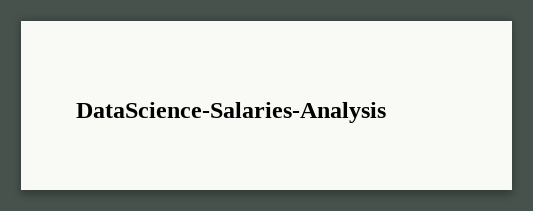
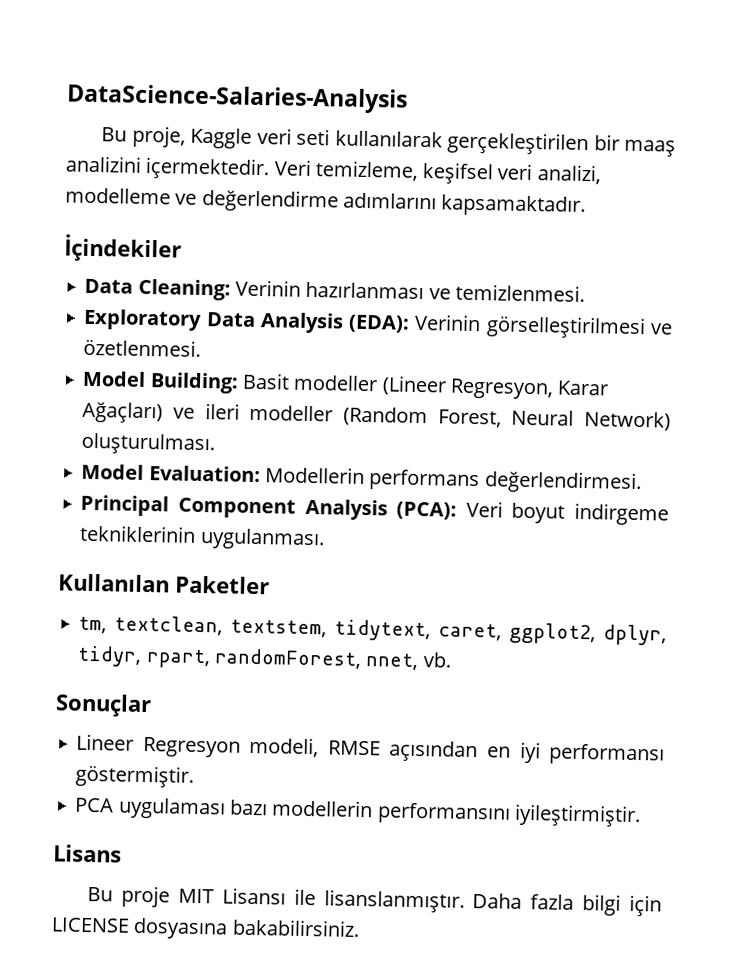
(386, 112) none -> [101,125,676,157] [65,155,601,185] [65,187,587,218] [64,233,182,263] [84,278,585,302] [83,308,673,340] [83,338,202,357] [82,370,610,400] [82,401,671,431] [81,432,216,456] [81,463,642,495] [80,494,669,526] [80,524,325,551] [58,573,270,595] [78,615,667,646] [77,645,452,671] [55,693,152,718] [76,733,665,766] [75,764,195,788] [75,797,641,828] [53,844,122,863] [87,885,662,917] [51,917,360,940] // Bu proje, Kaggle veri seti kullanılarak gerçekleştirilen bir maaş analizini içermektedir. Veri temizleme, keşifsel veri analizi, modelleme ve değerlendirme adımlarını kapsamaktadır. // İçindekiler // Data Cleaning: Verinin hazırlanması ve temizlenmesi. // Exploratory Data Analysis (EDA): Verinin görselleştirilmesi ve özetlenmesi. // Model Building: Basit modeller (Lineer Regresyon, Karar Ağaçları) ve ileri modeller (Random Forest, Neural Network) oluşturulması. // Model Evaluation: Modellerin performans değerlendirmesi. // Principal Component Analysis (PCA): Veri boyut indirgeme tekniklerinin uygulanması. // Kullanılan Paketler // tm, textclean, textstem, tidytext, caret, ggplot2, dplyr, tidyr, rpart, randomForest, nnet, vb. // Sonuçlar // Lineer Regresyon modeli, RMSE açısından en iyi performansı göstermiştir. // PCA uygulaması bazı modellerin performansını iyileştirmiştir. // Lisans // Bu proje MIT Lisansı ile lisanslanmıştır. Daha fazla bilgi için LICENSE dosyasına bakabilirsiniz.

